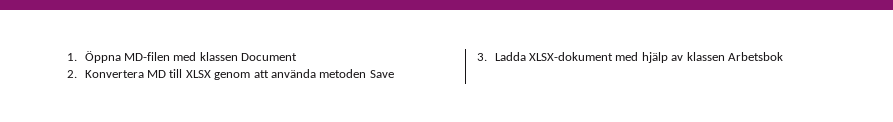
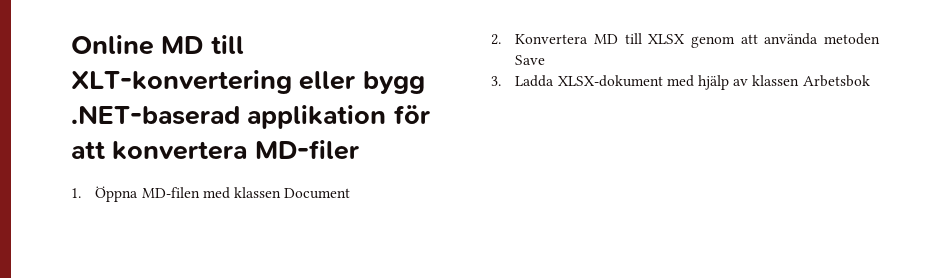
(67, 57) none -> [71,35,244,55] [71,70,425,94] [71,105,430,129] [71,140,359,160] Online MD till XLT-konvertering eller bygg .NET-baserad applikation för att konvertera MD-filer //

